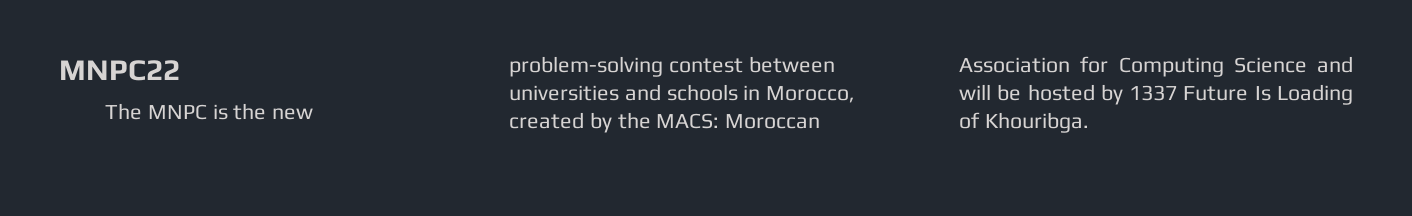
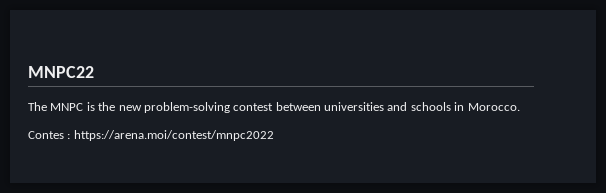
[766,86,856,103] [509,112,821,133] [959,56,1353,77] [959,84,1353,105] [959,112,1089,133] Morocco, created by the MACS: Moroccan Association for Computing Science and will be hosted by 1337 Future Is Loading of Khouribga. -> [467,103,520,111] [28,130,274,141] Morocco. // Contes : https://arena.moi/contest/mnpc2022

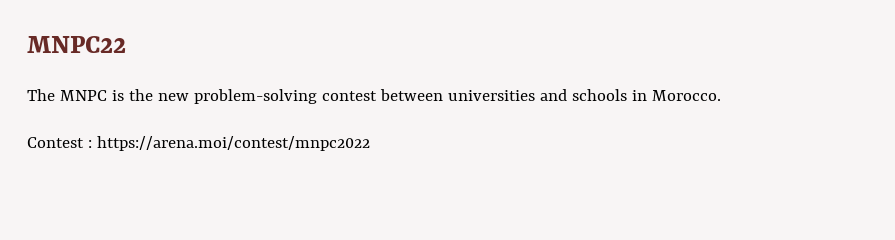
[28,131,64,139] Contes -> [27,137,84,148] Contest

